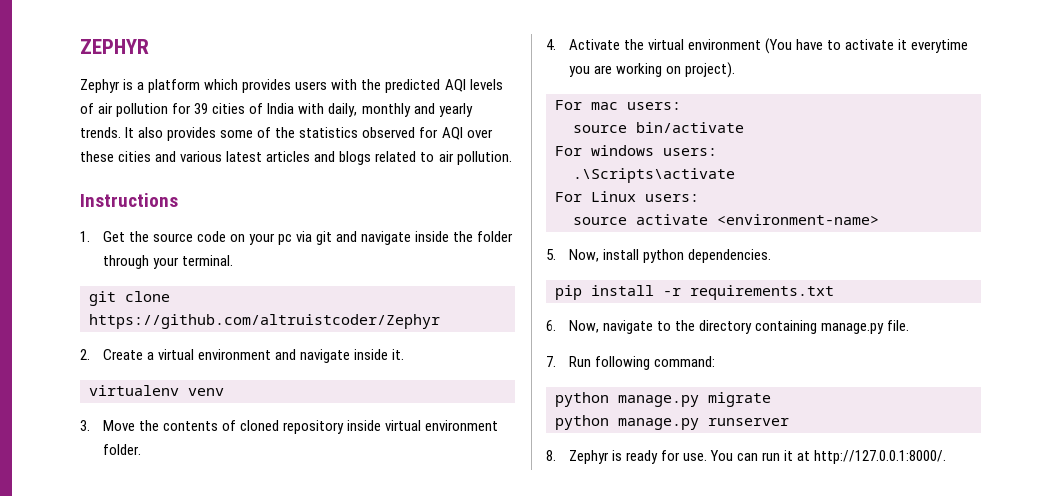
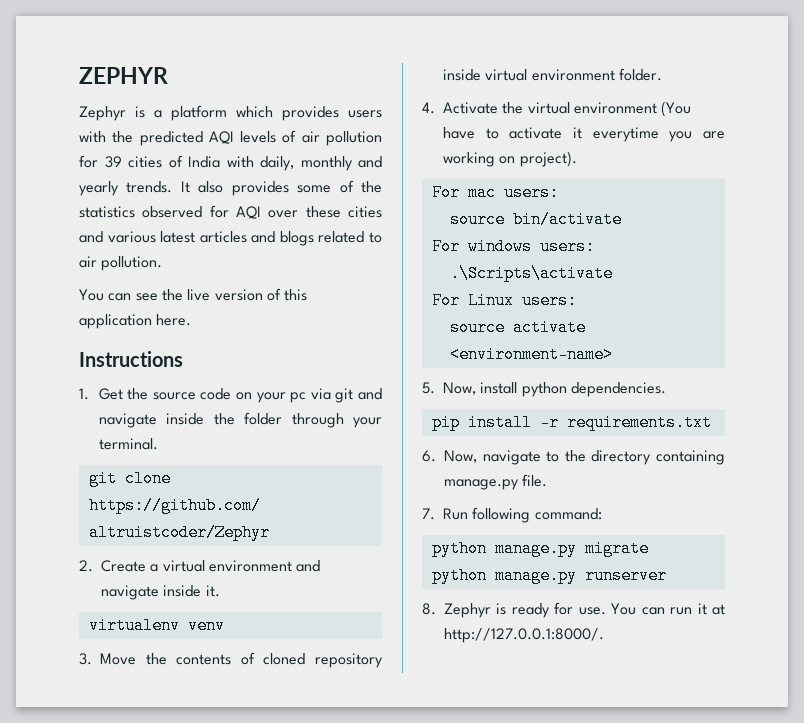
(512, 158) none -> [79,288,308,301] [79,314,192,329] // You can see the live version of this application here.

